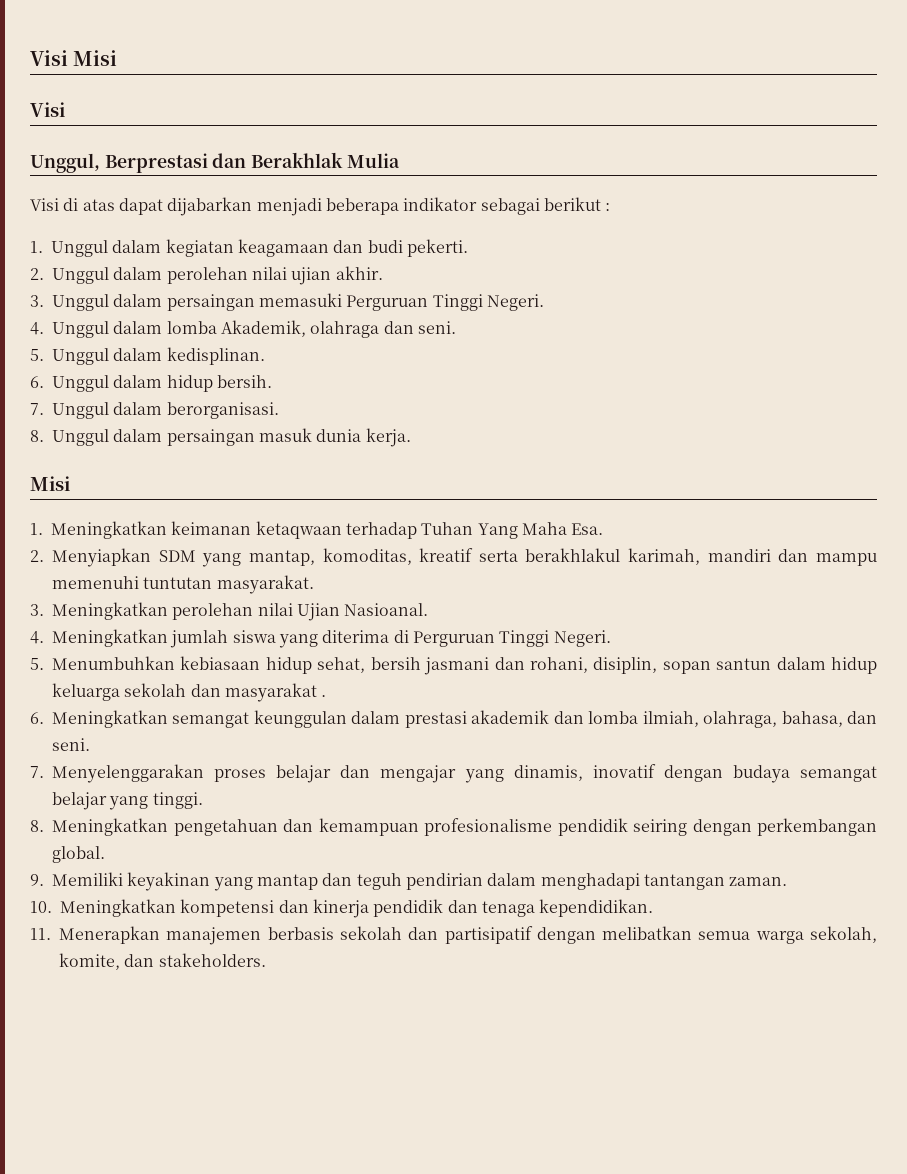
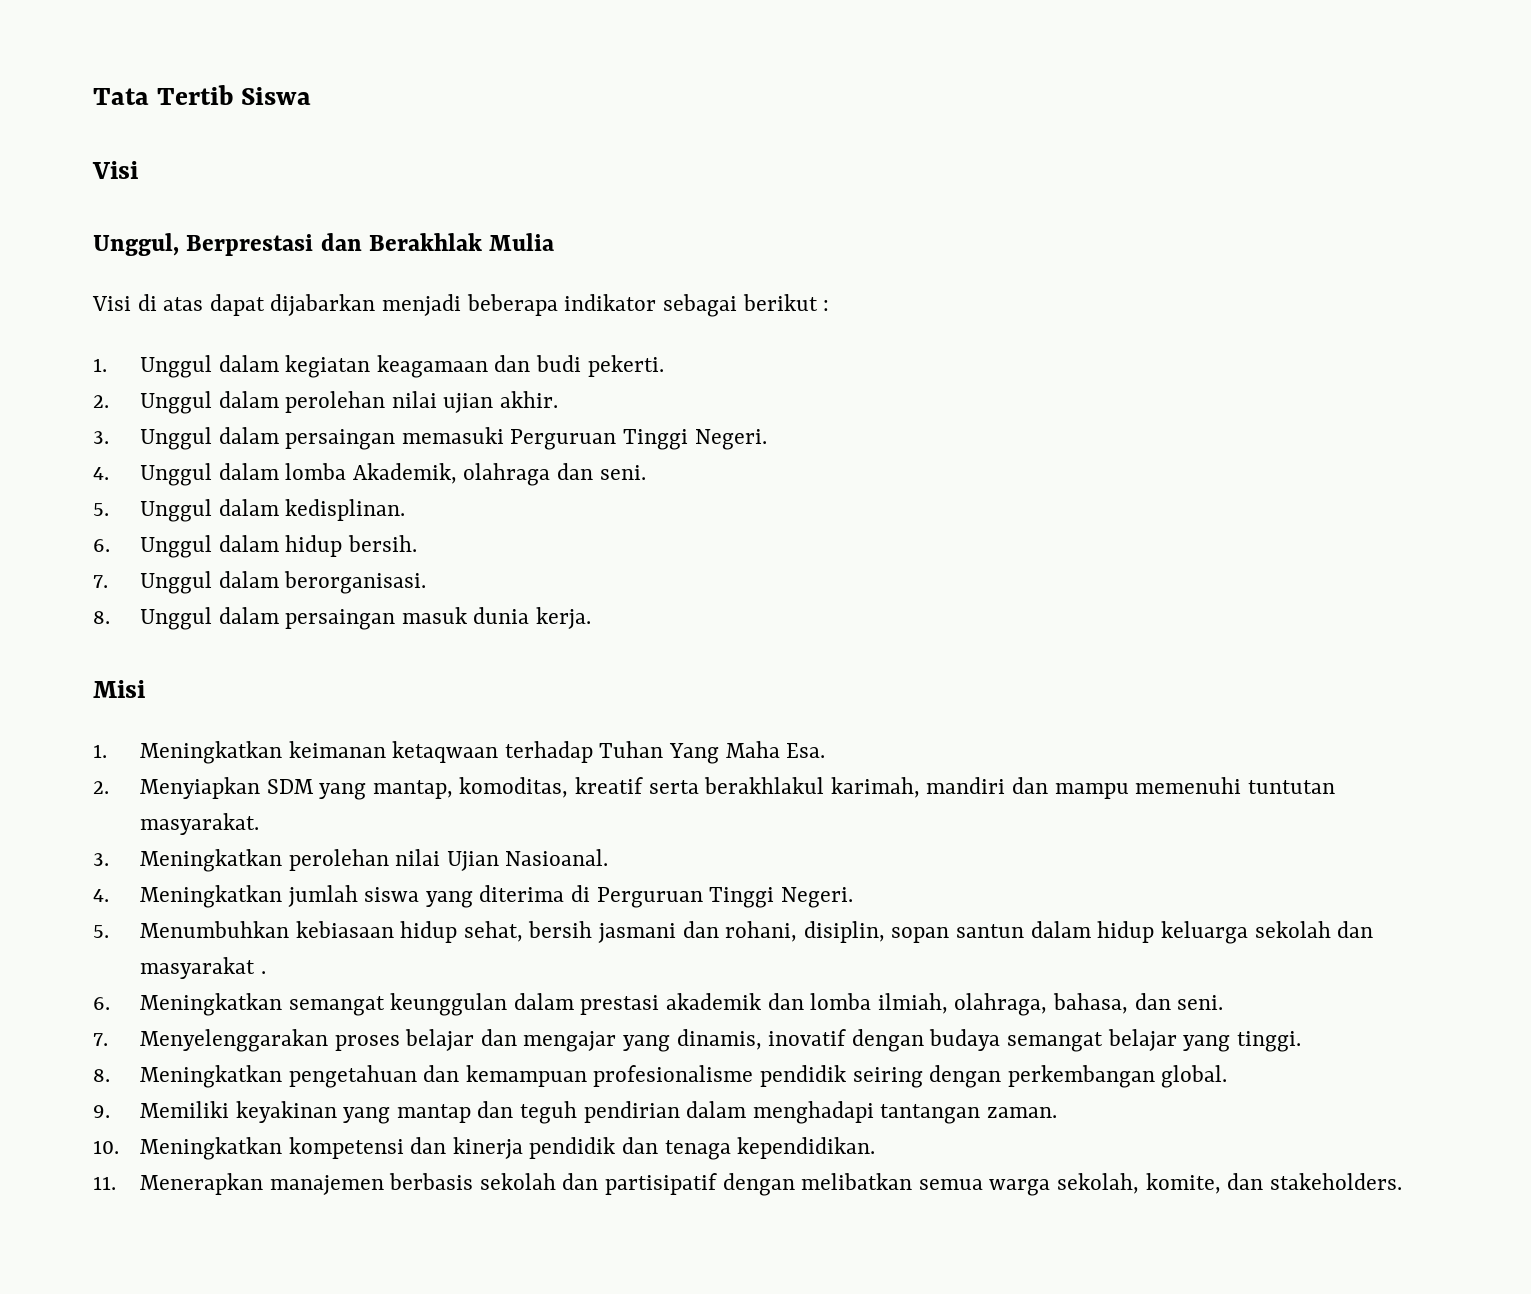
[30,50,118,66] Visi Misi -> [93,85,312,105] Tata Tertib Siswa

